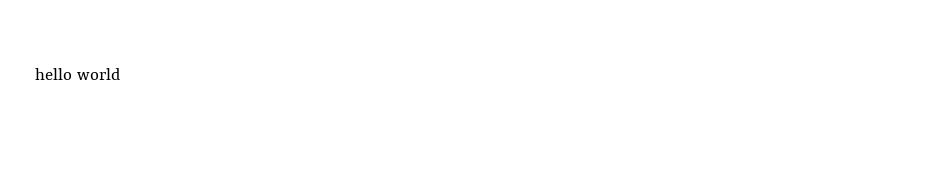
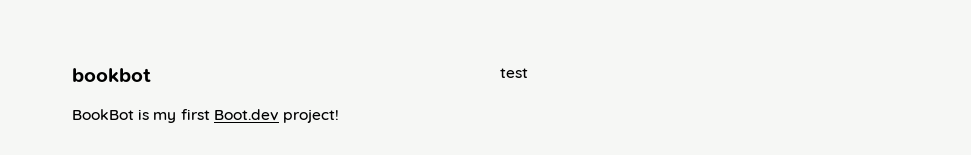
[35,68,120,80] hello world -> [72,68,151,83] [72,109,339,123] [500,68,528,78] bookbot // BookBot is my first Boot.dev project! // test

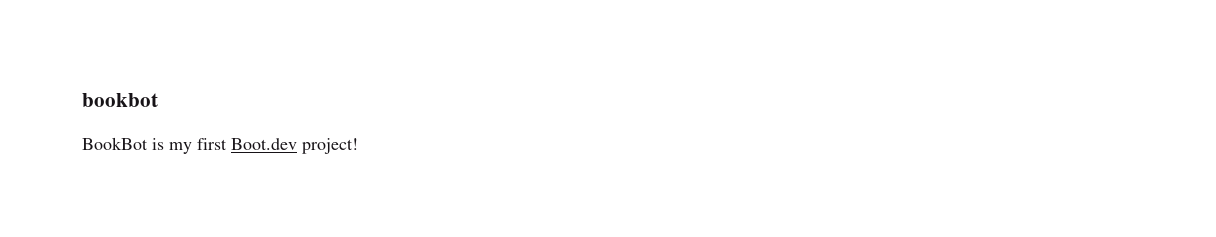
[500,68,528,78] // test -> (358, 146) none

